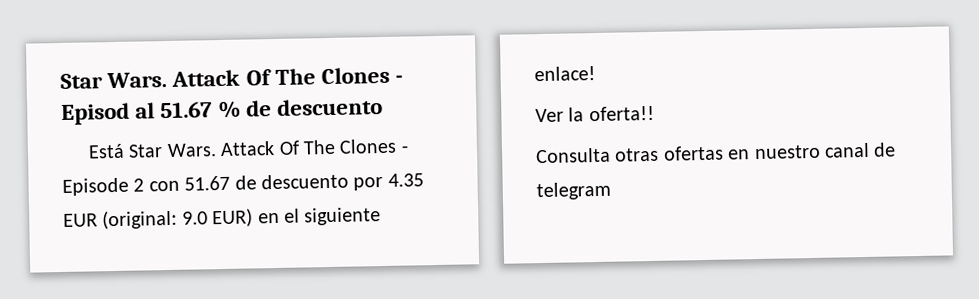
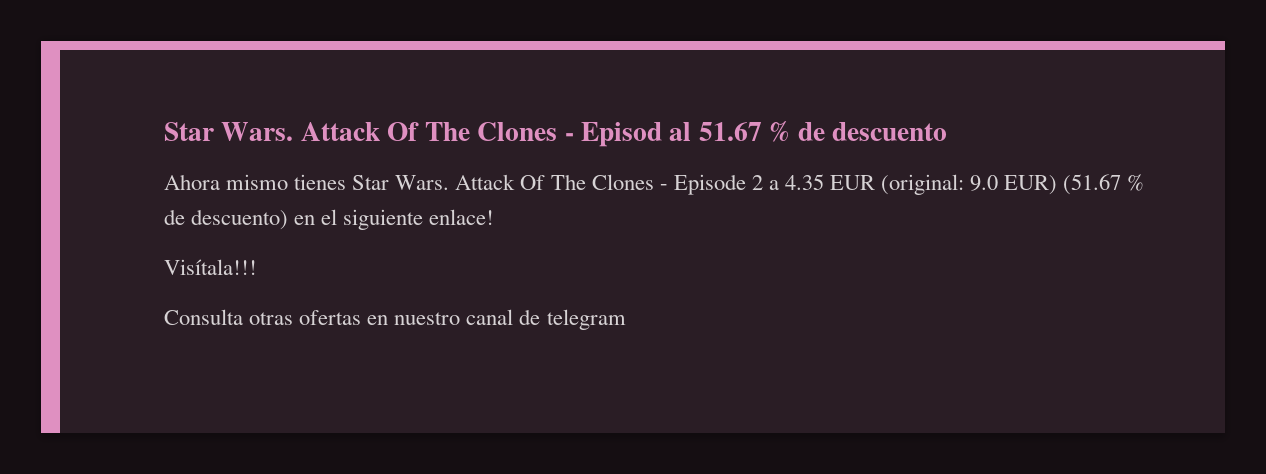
[87,143,125,159] Está -> [164,174,347,190] Ahora mismo tienes
[148,173,384,192] con 51.67 de descuento por -> [768,180,779,190] a
(254, 218) none -> [1063,174,1145,195] [164,209,289,230] (51.67 % de descuento)
[535,105,655,123] Ver la oferta!! -> [164,259,257,275] Visítala!!!

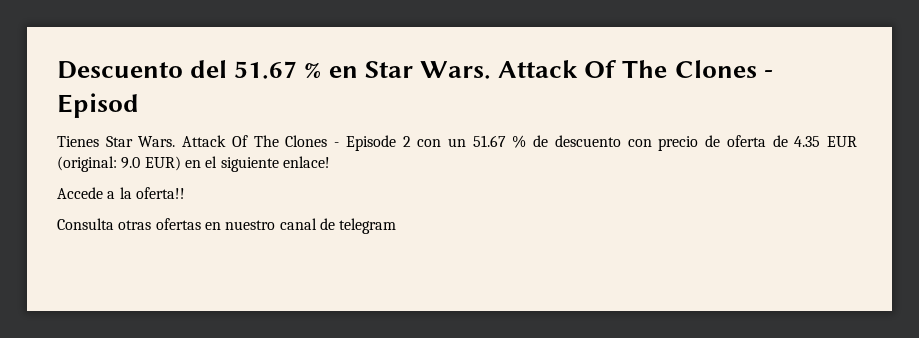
(164, 131) none -> [57,60,358,79] Descuento del 51.67 % en
[669,121,948,142] [164,174,347,190] al 51.67 % de descuento // Ahora mismo tienes -> [57,136,99,147] // Tienes
[768,180,779,190] a -> [417,135,788,151] con un 51.67 % de descuento con precio de oferta de
[1063,174,1145,195] [164,209,289,230] (51.67 % de descuento) -> (181, 163) none
[164,259,257,275] Visítala!!! -> [57,187,185,199] Accede a la oferta!!

